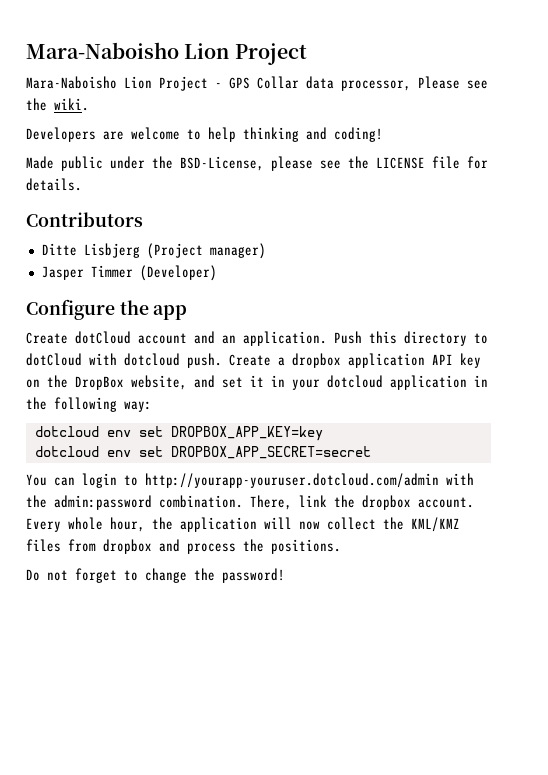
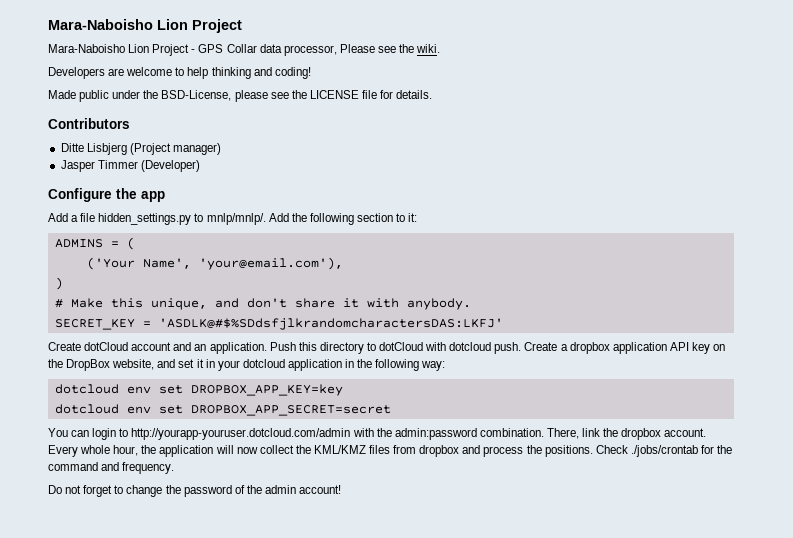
(188, 312) none -> [48,213,418,225] [54,237,135,250] [86,257,343,270] [54,277,63,290] [54,298,471,310] [54,318,503,330] // Add a file hidden_settings.py to mnlp/mnlp/. Add the following section to it: // ADMINS = ( // ('Your Name', 'your@email.com'), // ) // # Make this unique, and don't share it with anybody. // SECRET_KEY = 'ASDLK@#$%SDdsfjlkrandomcharactersDAS:LKFJ'
(341, 546) none -> [595,445,733,457] [48,462,175,474] Check ./jobs/crontab for the command and frequency.
[222,568,285,583] password! -> [183,485,342,497] password of the admin account!

